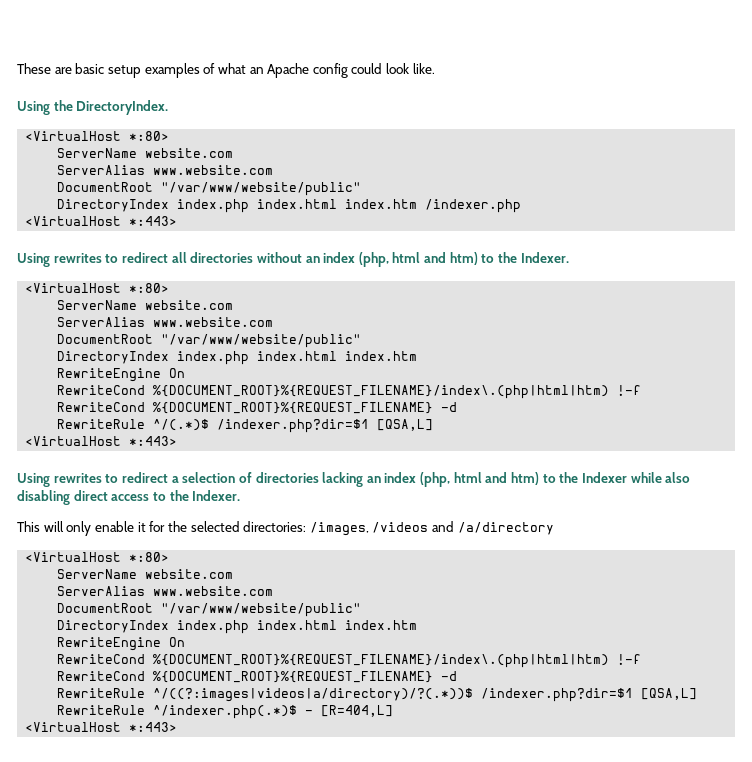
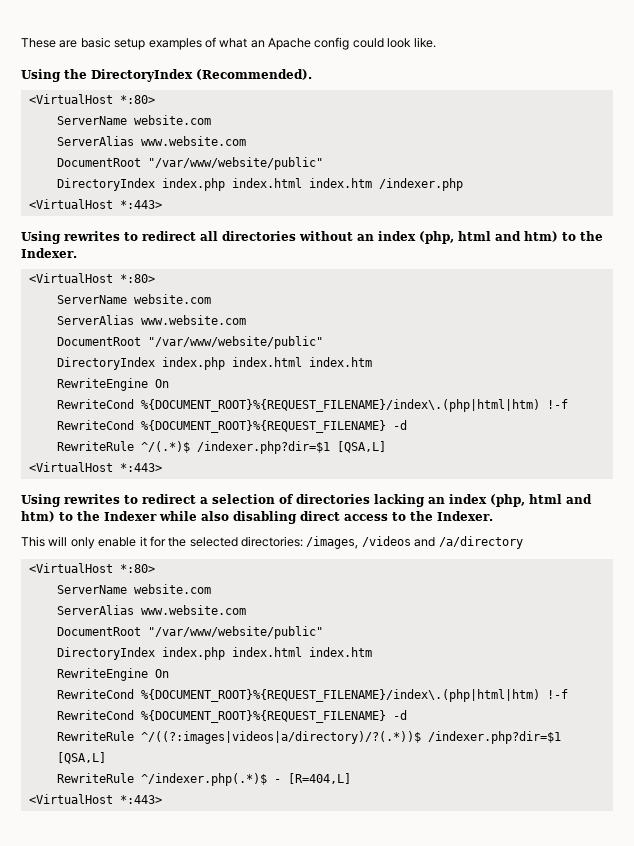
[76,100,169,115] DirectoryIndex. -> [91,69,312,82] DirectoryIndex (Recommended).

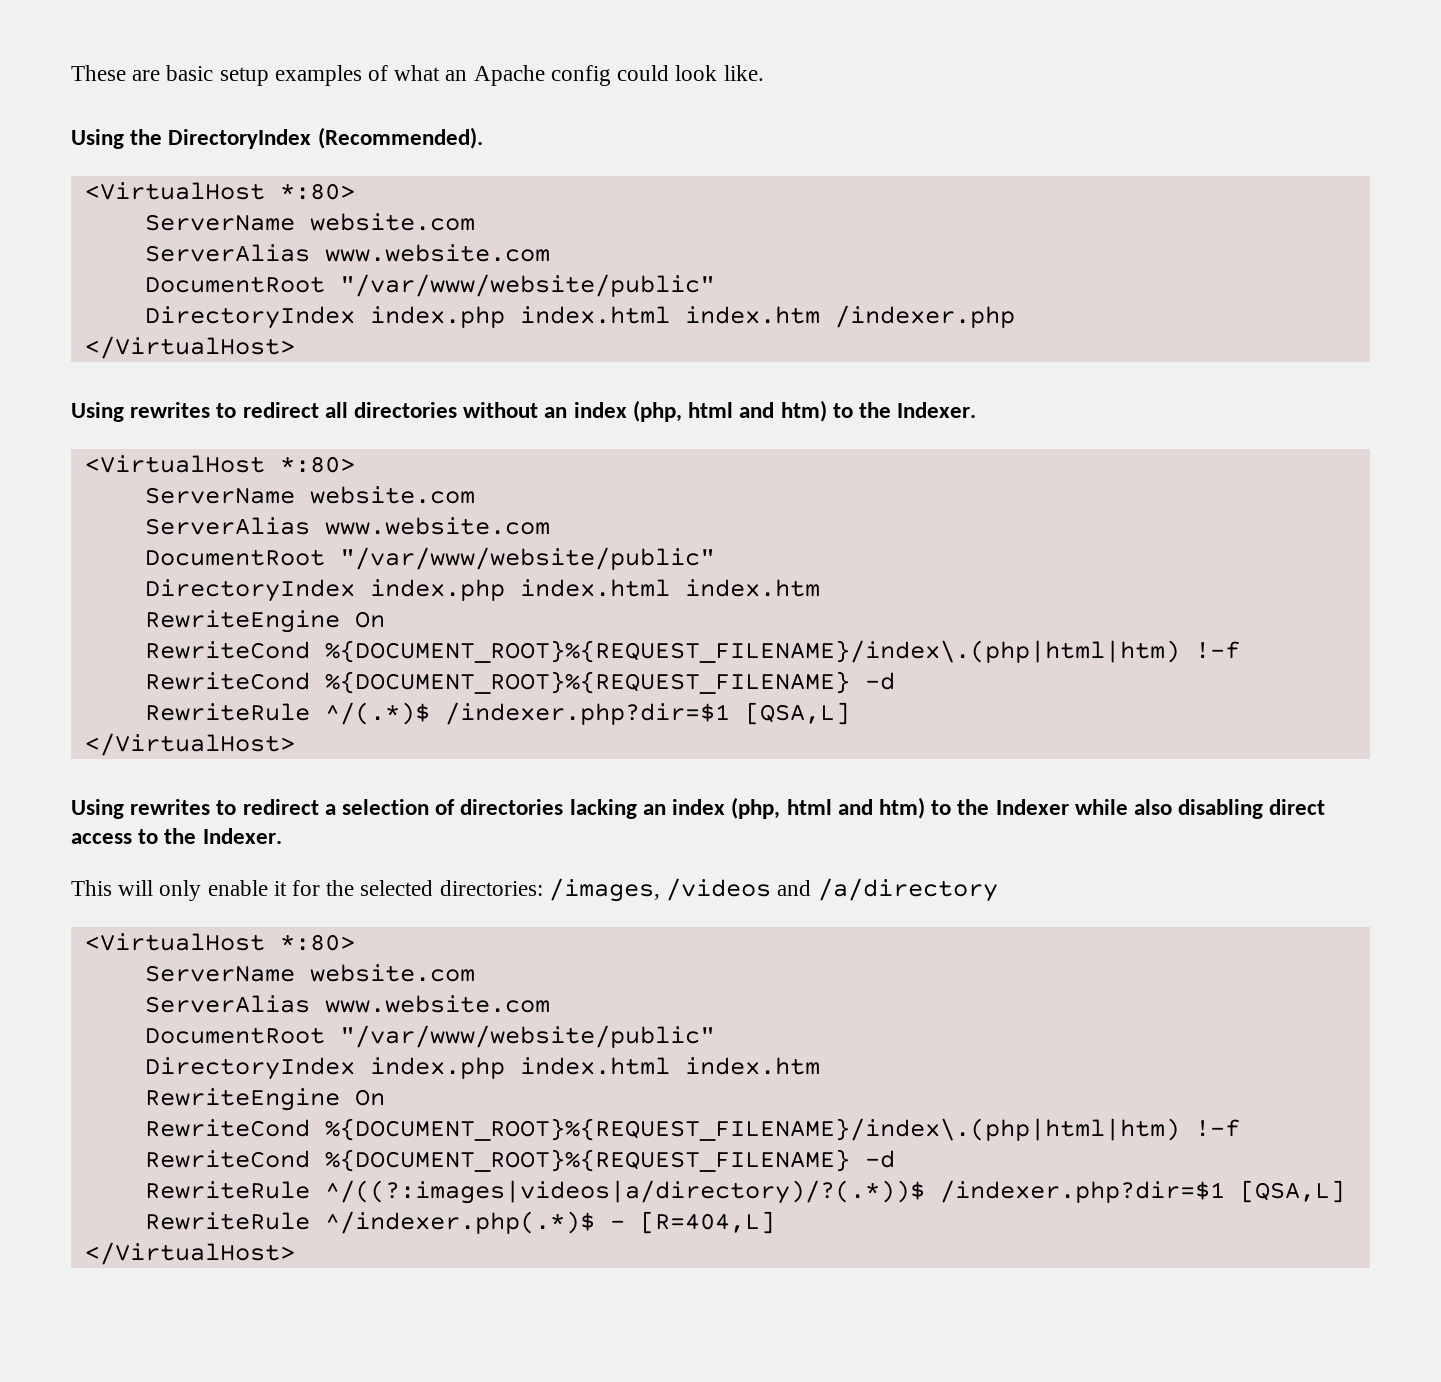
[28,199,162,209] <VirtualHost *:443> -> [84,336,295,359] </VirtualHost>
[28,462,162,472] <VirtualHost *:443> -> [84,733,295,756] </VirtualHost>
[28,794,162,804] <VirtualHost *:443> -> [84,1242,295,1265] </VirtualHost>

